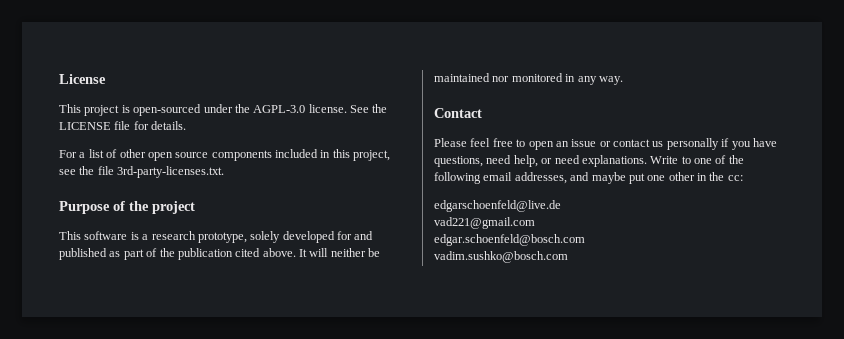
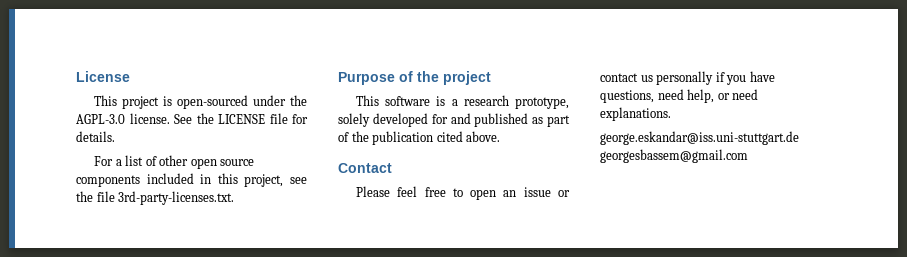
[299,248,381,257] [434,73,623,85] It will neither be maintained nor monitored in any way. -> (501, 136) none
[650,155,744,164] [434,172,743,184] [434,200,561,212] [434,217,535,229] [434,234,585,246] [434,251,568,263] Write to one of the following email addresses, and maybe put one other in the cc: // edgarschoenfeld@live.de // vad221@gmail.com // edgar.schoenfeld@bosch.com // vadim.sushko@bosch.com -> [600,131,799,145] [600,149,748,163] // george.eskandar@iss.uni-stuttgart.de georgesbassem@gmail.com

